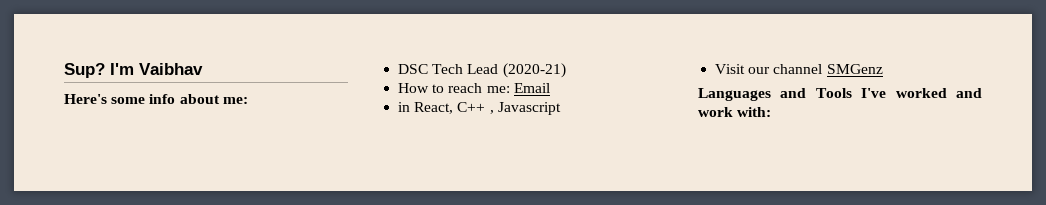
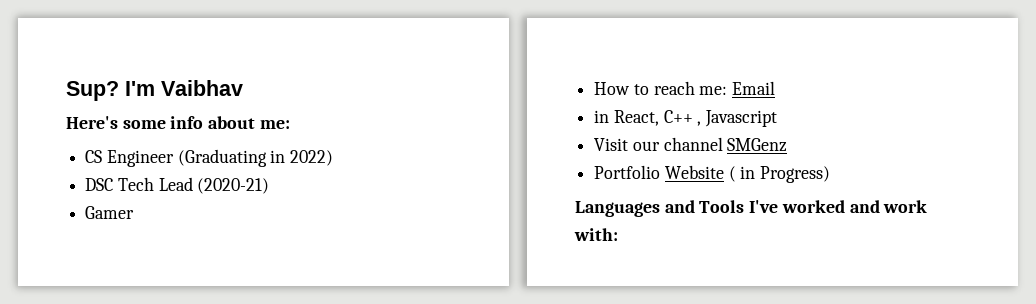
(248, 100) none -> [85,149,334,167] // CS Engineer (Graduating in 2022)
(566, 70) none -> [85,206,135,219] // Gamer
(883, 69) none -> [594,165,831,183] // Portfolio Website ( in Progress)

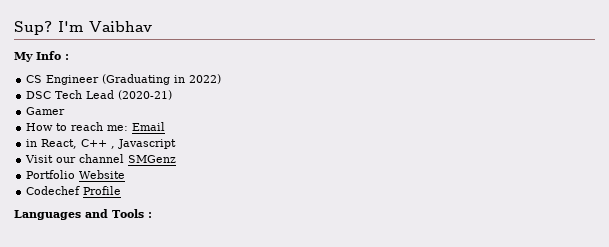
[66,116,290,129] Here's some info about me: -> [14,51,69,62] My Info :
[728,166,831,183] ( in Progress) -> [26,186,122,195] // Codechef Profile
[749,200,928,213] [574,228,618,241] I've worked and work with: -> [147,212,152,218] :

